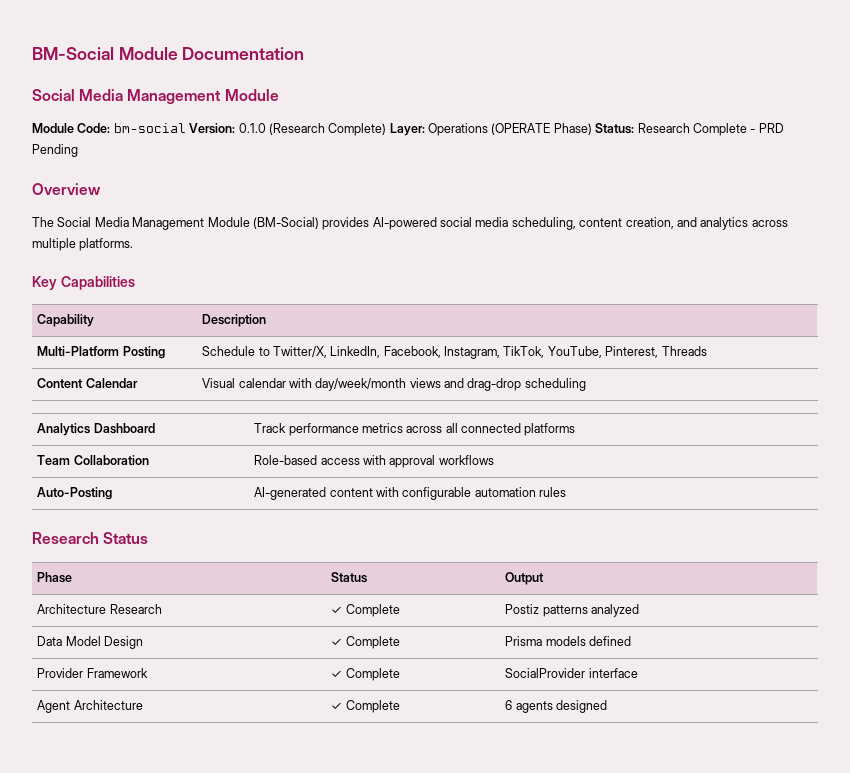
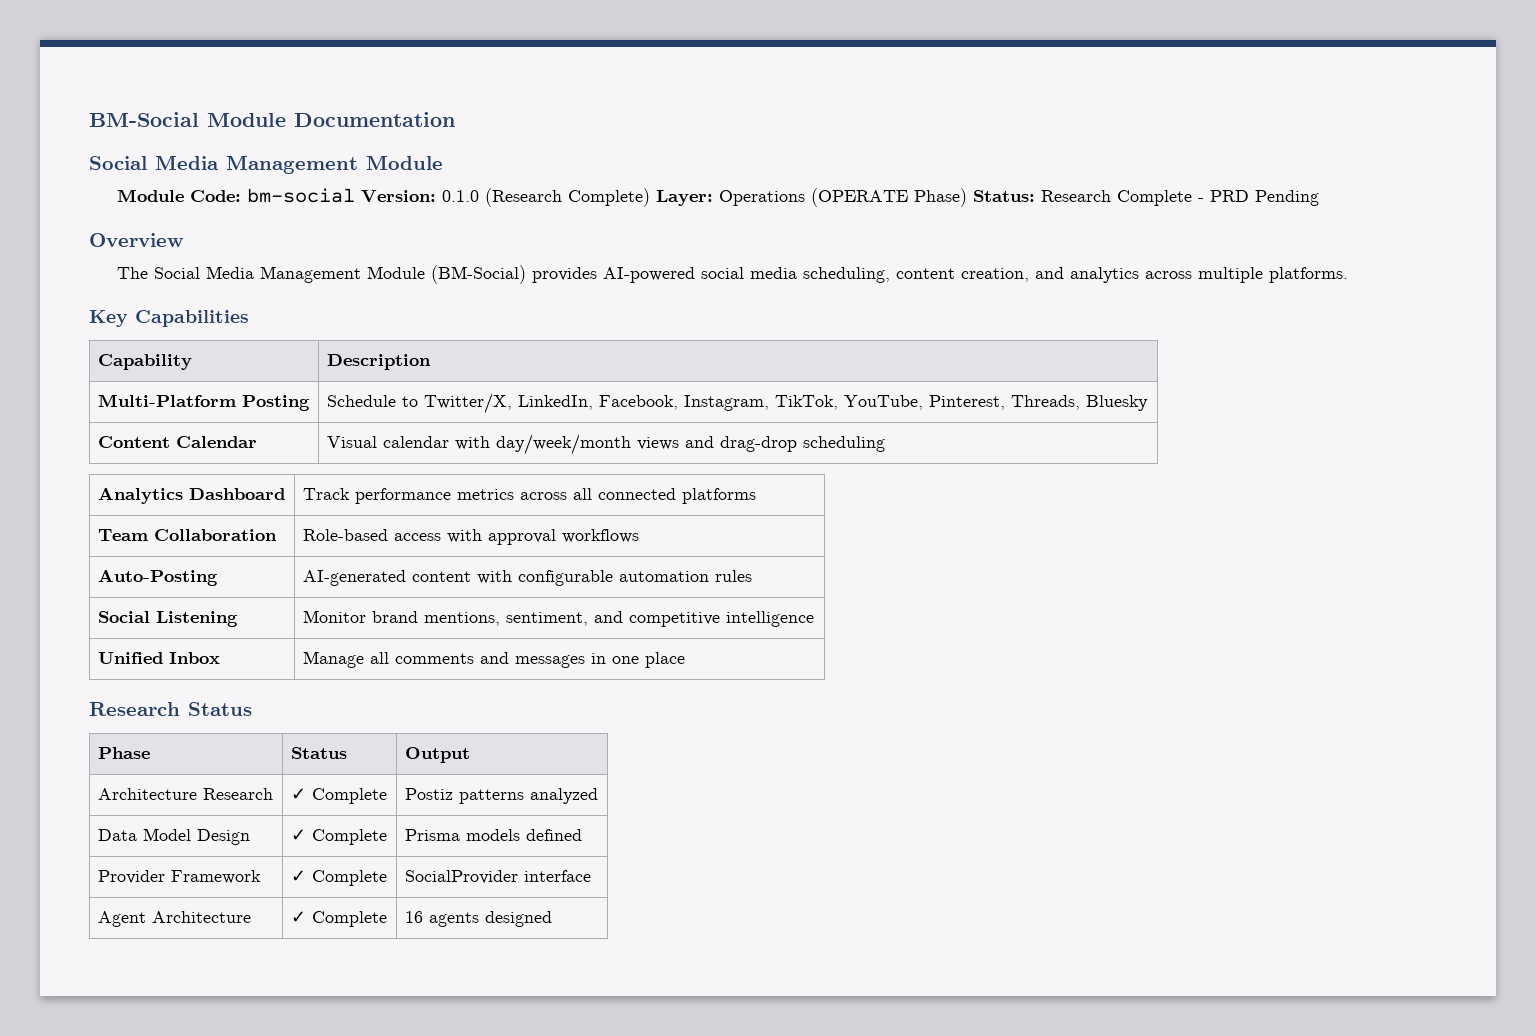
[661,346,707,356] Threads -> [1010,395,1148,411] Threads, Bluesky
(567, 492) none -> [97,611,238,627] [302,610,814,627] [97,652,220,664] [302,651,685,668] // Social Listening | Monitor brand mentions, sentiment, and competitive intelligence // Unified Inbox | Manage all comments and messages in one place
[505,700,513,710] 6 -> [404,911,423,923] 16

